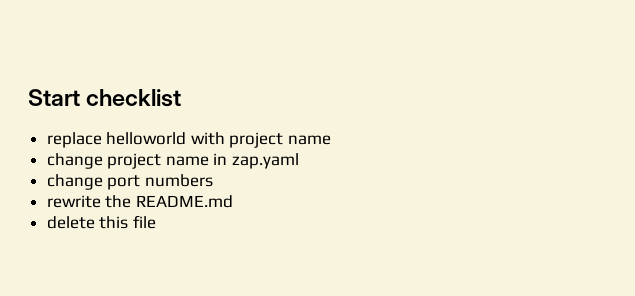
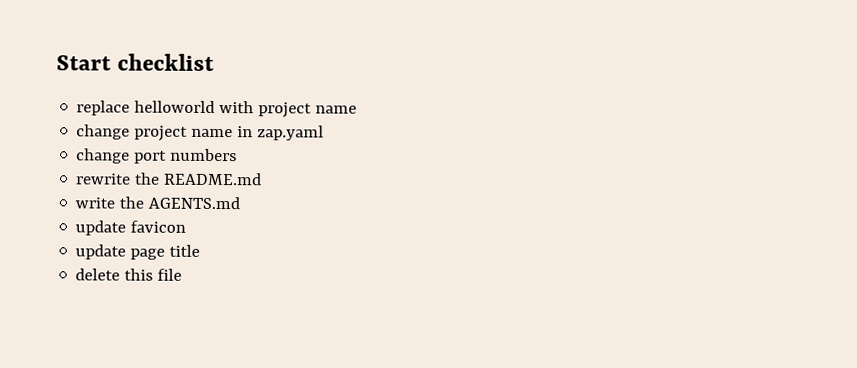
(233, 201) none -> [75,196,241,210] [75,220,187,236] [75,244,201,260] // write the AGENTS.md // update favicon // update page title

